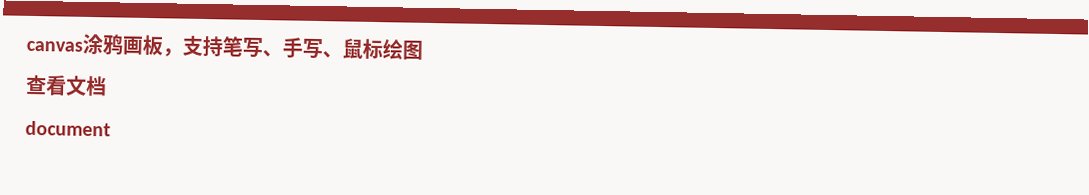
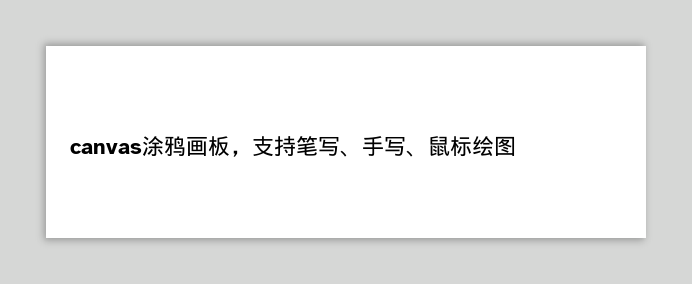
[25,74,107,97] [25,120,111,137] // 查看文档 // document -> (516, 146) none

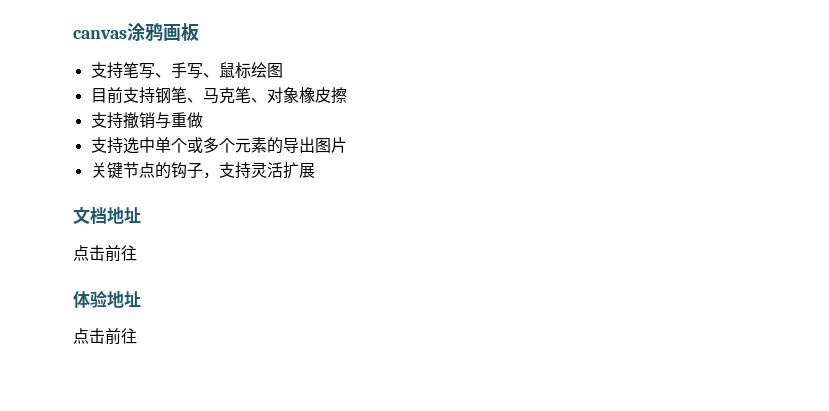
[230,150,252,157] ， -> (199, 32) //
(516, 146) none -> [90,87,347,104] [90,112,203,129] [90,137,347,154] [90,162,315,179] [73,207,141,225] [73,245,137,262] [73,290,141,308] [73,328,137,345] // 目前支持钢笔、马克笔、对象橡皮擦 // 支持撤销与重做 // 支持选中单个或多个元素的导出图片 // 关键节点的钩子，支持灵活扩展 // 文档地址 // 点击前往 // 体验地址 // 点击前往

